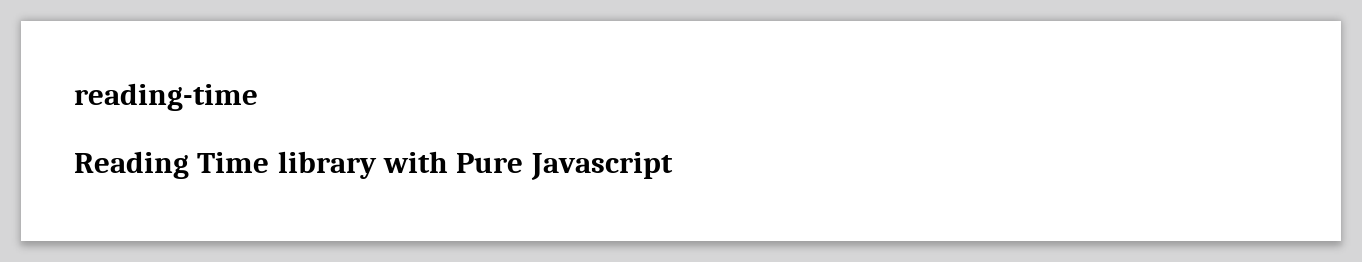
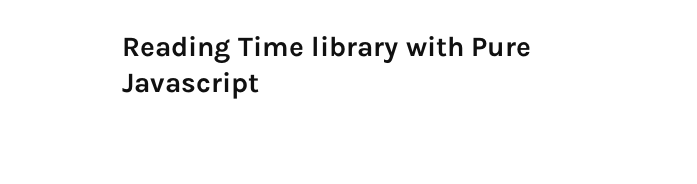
[74,83,258,111] reading-time // -> (122, 50) none

